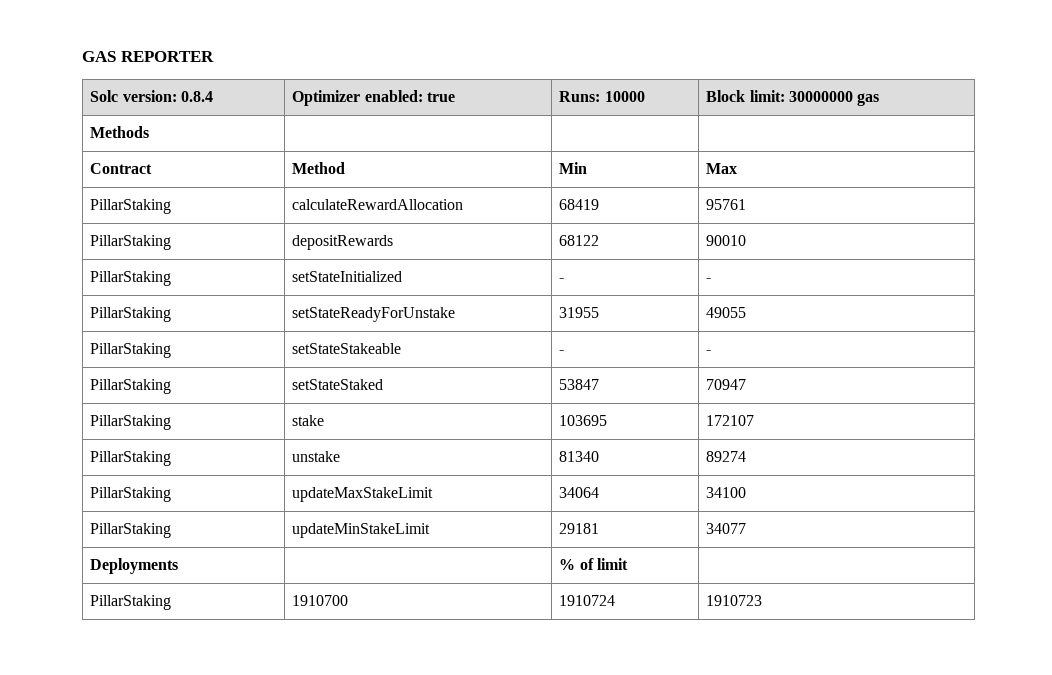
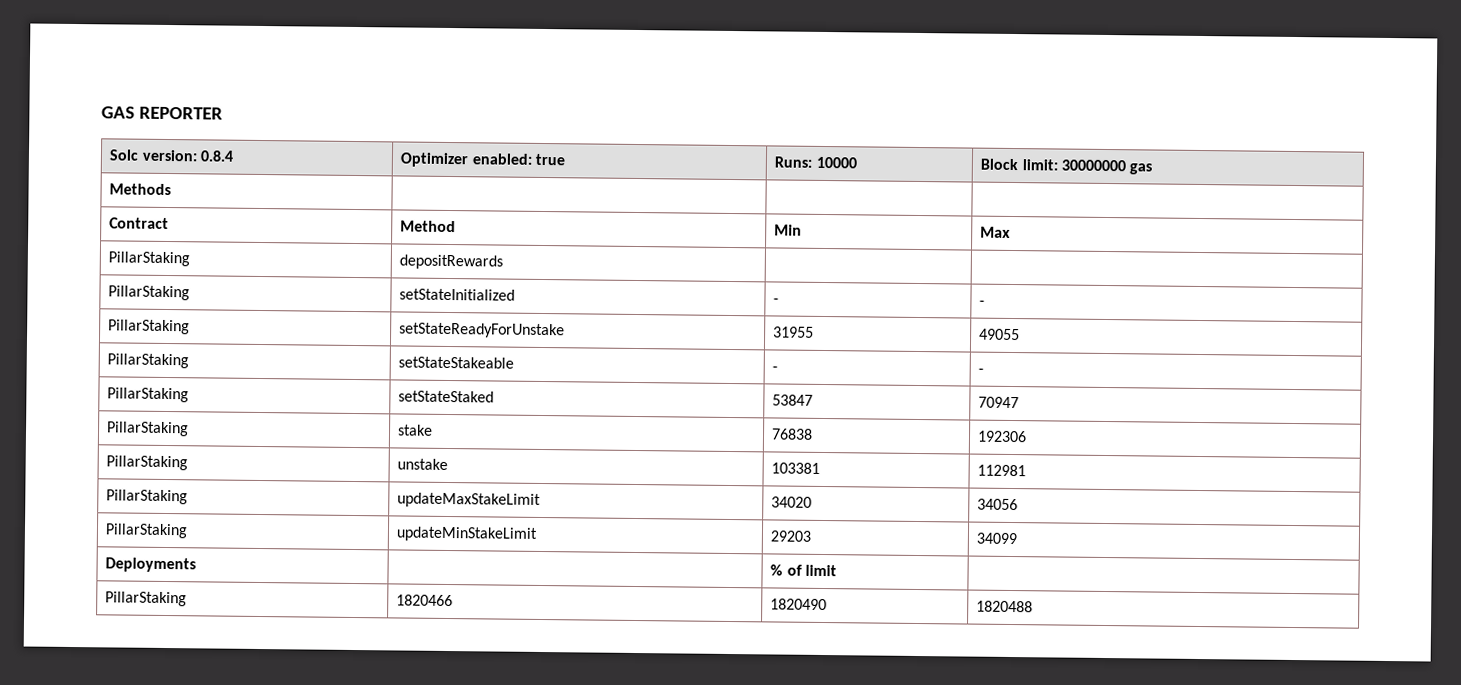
[90,199,172,214] [292,199,464,210] [559,199,600,210] [706,199,747,210] // PillarStaking | calculateRewardAllocation | 68419 | 95761 -> (1012, 232) none
[559,235,600,246] [706,235,747,246] 68122 | 90010 -> (504, 262) |
[559,415,608,426] [706,415,755,426] 103695 | 172107 -> [771,428,814,440] [977,430,1028,443] 76838 | 192306
[559,451,600,462] [706,451,747,462] 81340 | 89274 -> [771,462,821,474] [977,464,1027,477] 103381 | 112981
[559,487,600,498] [706,487,747,498] 34064 | 34100 -> [771,496,813,508] [977,498,1019,511] 34020 | 34056
[559,523,600,534] [706,523,747,534] 29181 | 34077 -> [770,530,812,542] [976,532,1018,545] 29203 | 34099
[292,595,349,606] [559,595,616,606] [706,595,763,606] 1910700 | 1910724 | 1910723 -> [396,594,454,607] [770,598,828,611] [976,600,1034,613] 1820466 | 1820490 | 1820488

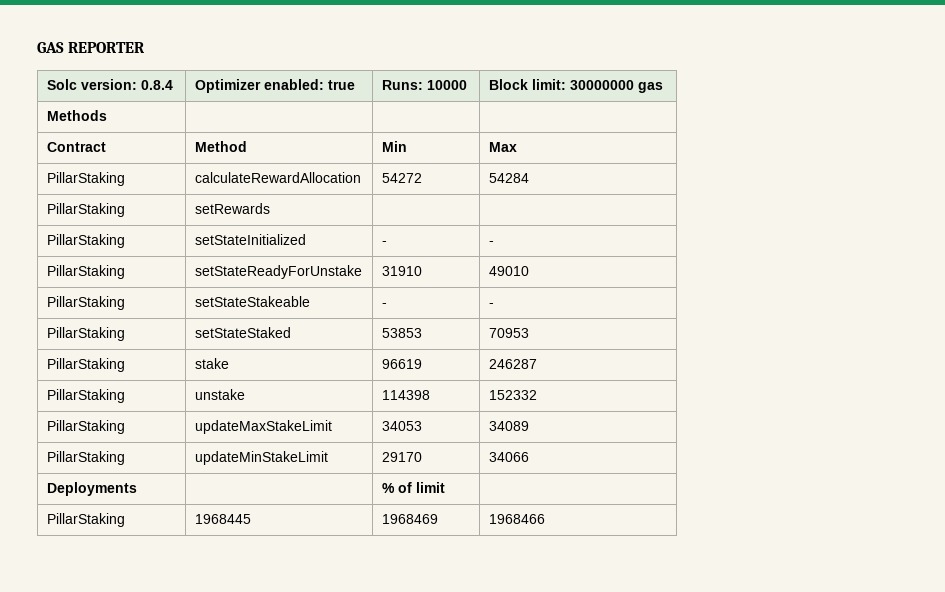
[399,254,504,270] depositRewards -> [194,172,361,183] [381,173,422,183] [488,173,529,183] [46,203,125,217] [194,203,270,214] calculateRewardAllocation | 54272 | 54284 // PillarStaking | setRewards
[773,326,815,338] [979,328,1021,341] 31955 | 49055 -> [381,266,422,276] [488,266,529,276] 31910 | 49010
[772,394,814,406] [978,396,1020,409] 53847 | 70947 -> [381,328,422,338] [488,328,529,338] 53853 | 70953
[771,428,814,440] [977,430,1028,443] 76838 | 192306 -> [381,359,422,369] [488,359,537,369] 96619 | 246287
[771,462,821,474] [977,464,1027,477] 103381 | 112981 -> [381,390,430,400] [488,390,537,400] 114398 | 152332
[771,496,813,508] [977,498,1019,511] 34020 | 34056 -> [381,421,422,431] [488,421,529,431] 34053 | 34089
[770,530,812,542] [976,532,1018,545] 29203 | 34099 -> [381,452,422,462] [488,452,529,462] 29170 | 34066
[396,594,454,607] [770,598,828,611] [976,600,1034,613] 1820466 | 1820490 | 1820488 -> [194,514,251,524] [381,514,438,524] [488,514,545,524] 1968445 | 1968469 | 1968466

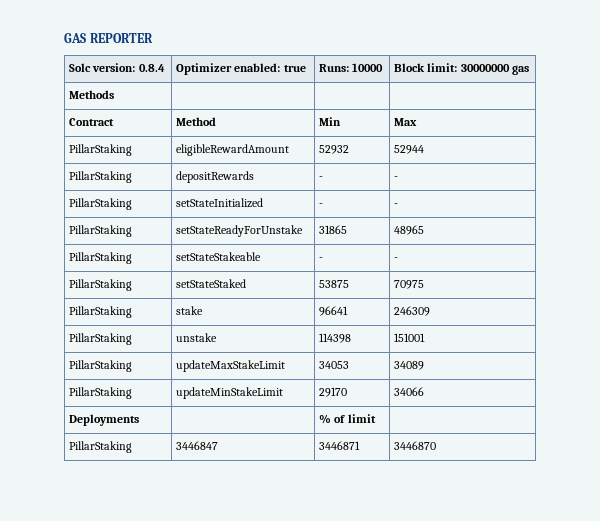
[194,172,361,183] [381,173,422,183] [488,173,529,183] [46,203,125,217] [194,203,270,214] calculateRewardAllocation | 54272 | 54284 // PillarStaking | setRewards | | -> [176,144,290,156] [319,145,350,154] [394,145,425,154] [69,171,133,183] [176,171,255,183] [319,176,324,180] [394,176,399,180] eligibleRewardAmount | 52932 | 52944 // PillarStaking | depositRewards | - | -
[381,266,422,276] [488,266,529,276] 31910 | 49010 -> [319,225,348,234] [394,225,425,235] 31865 | 48965
[381,328,422,338] [488,328,529,338] 53853 | 70953 -> [319,280,350,288] [394,280,425,289] 53875 | 70975
[381,359,422,369] [488,359,537,369] 96619 | 246287 -> [319,306,349,316] [394,306,431,316] 96641 | 246309
[488,390,537,400] 152332 -> [394,333,426,342] 151001
[194,514,251,524] [381,514,438,524] [488,514,545,524] 1968445 | 1968469 | 1968466 -> [176,441,219,450] [319,441,361,450] [394,441,437,450] 3446847 | 3446871 | 3446870

